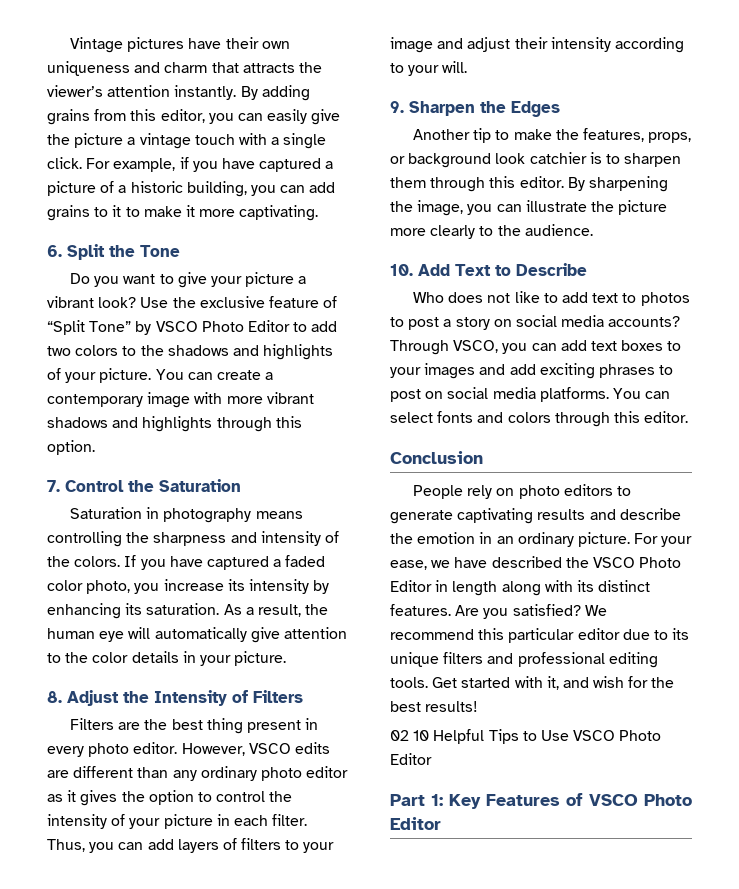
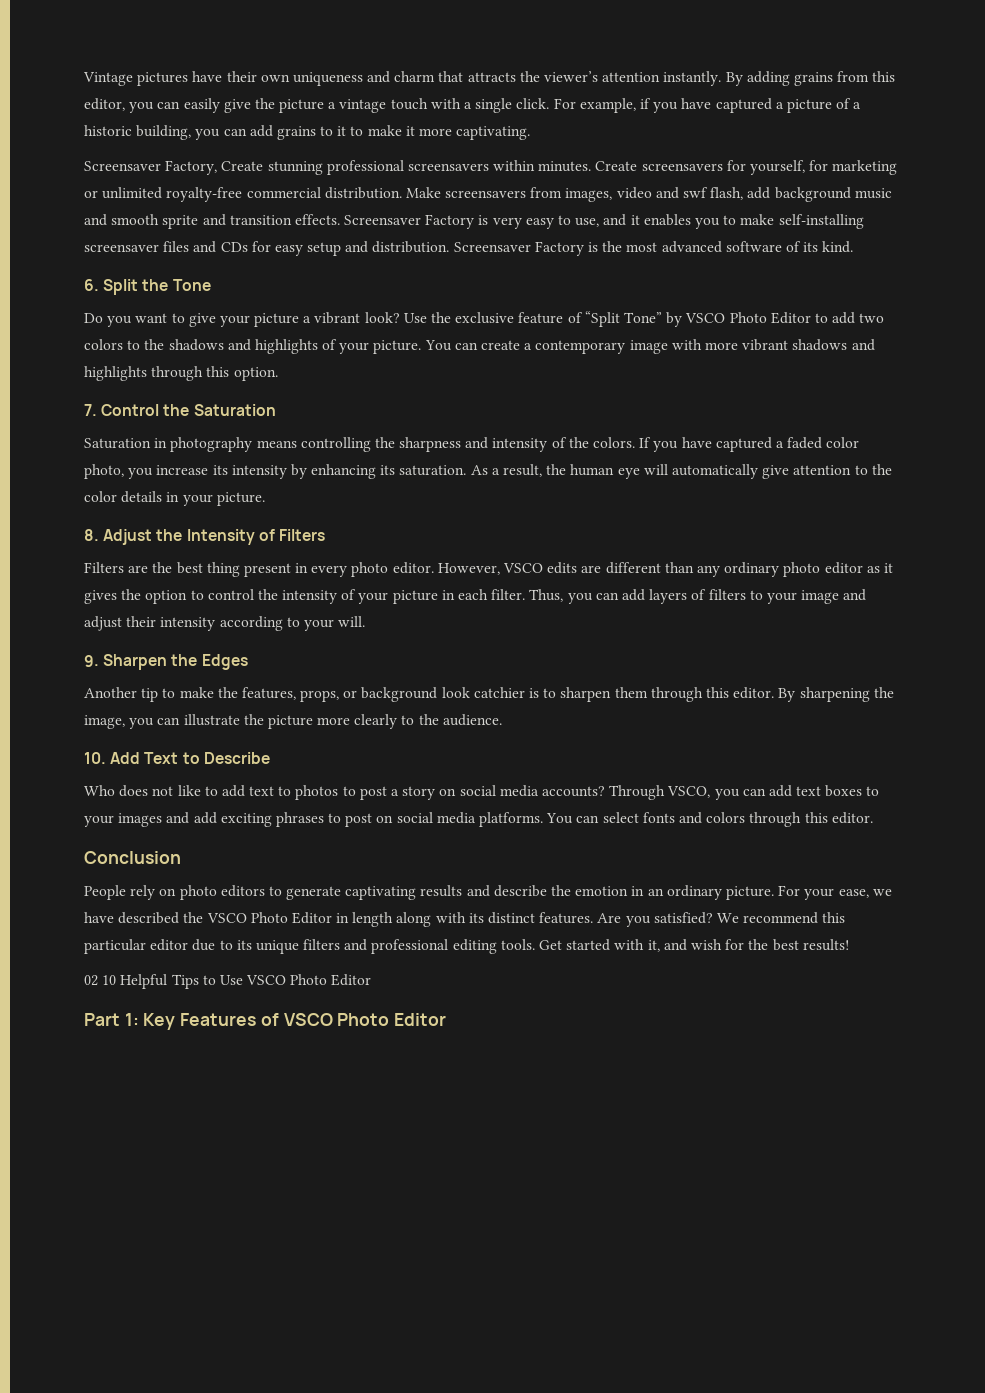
(319, 213) none -> [84,160,898,175] [84,187,892,202] [84,214,864,229] [84,241,854,256] // Screensaver Factory, Create stunning professional screensavers within minutes. Create screensavers for yourself, for marketing or unlimited royalty-free commercial distribution. Make screensavers from images, video and swf flash, add background music and smooth sprite and transition effects. Screensaver Factory is very easy to use, and it enables you to make self-installing screensaver files and CDs for easy setup and distribution. Screensaver Factory is the most advanced software of its kind.

